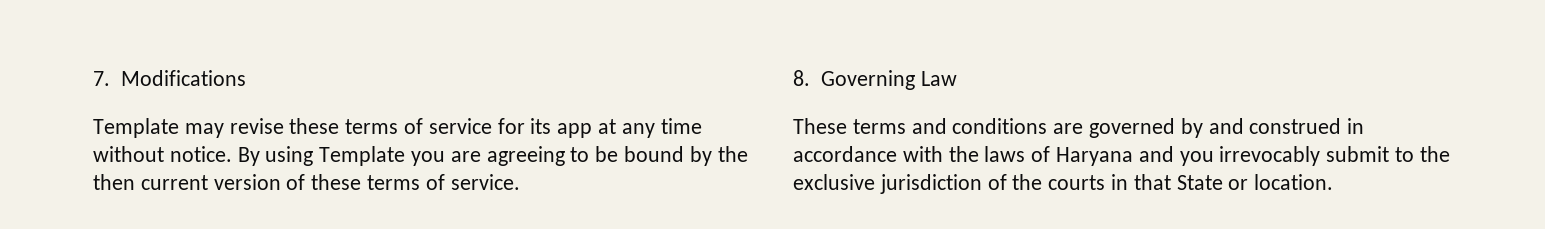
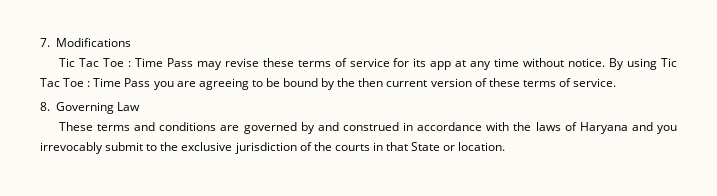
[93,118,179,138] Template -> [59,58,193,67] Tic Tac Toe : Time Pass
[319,146,406,166] Template -> [660,58,677,67] [40,78,151,87] Tic Tac Toe : Time Pass

